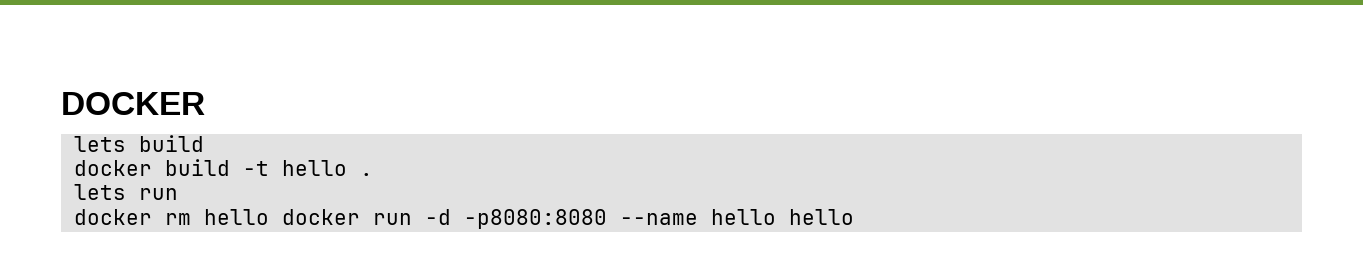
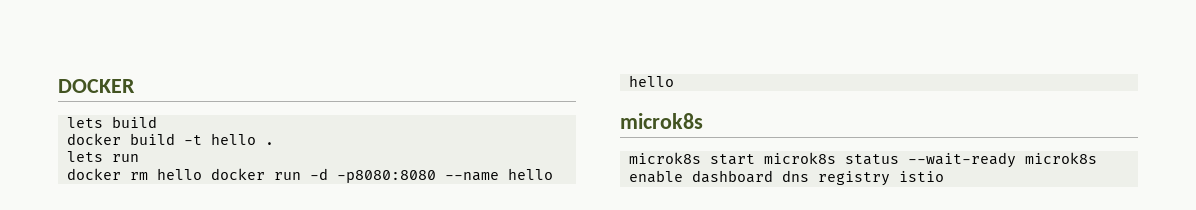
(854, 217) none -> [620,113,703,129] [629,152,1098,168] [629,170,945,186] // microk8s // microk8s start microk8s status --wait-ready microk8s enable dashboard dns registry istio

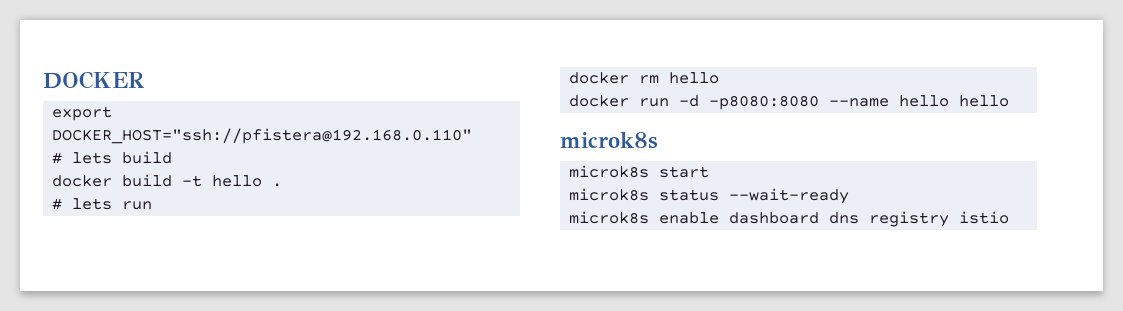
(135, 86) none -> [51,106,112,121] [51,128,472,144] [51,152,62,164] export DOCKER_HOST="ssh://pfistera@192.168.0.110" // #
(275, 143) none -> [51,198,62,210] #
(203, 174) none -> (719, 78) //
(756, 159) none -> (709, 172) //
(1017, 160) none -> (849, 196) //

